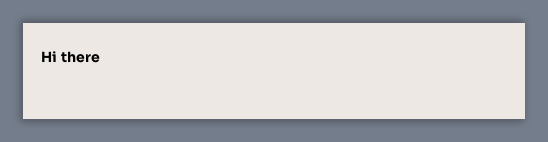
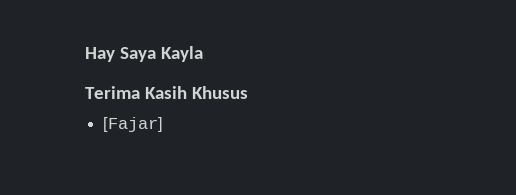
[41,51,100,63] Hi there -> [85,46,203,62] [85,86,248,99] [103,117,164,132] Hay Saya Kayla // Terima Kasih Khusus // [Fajar]

